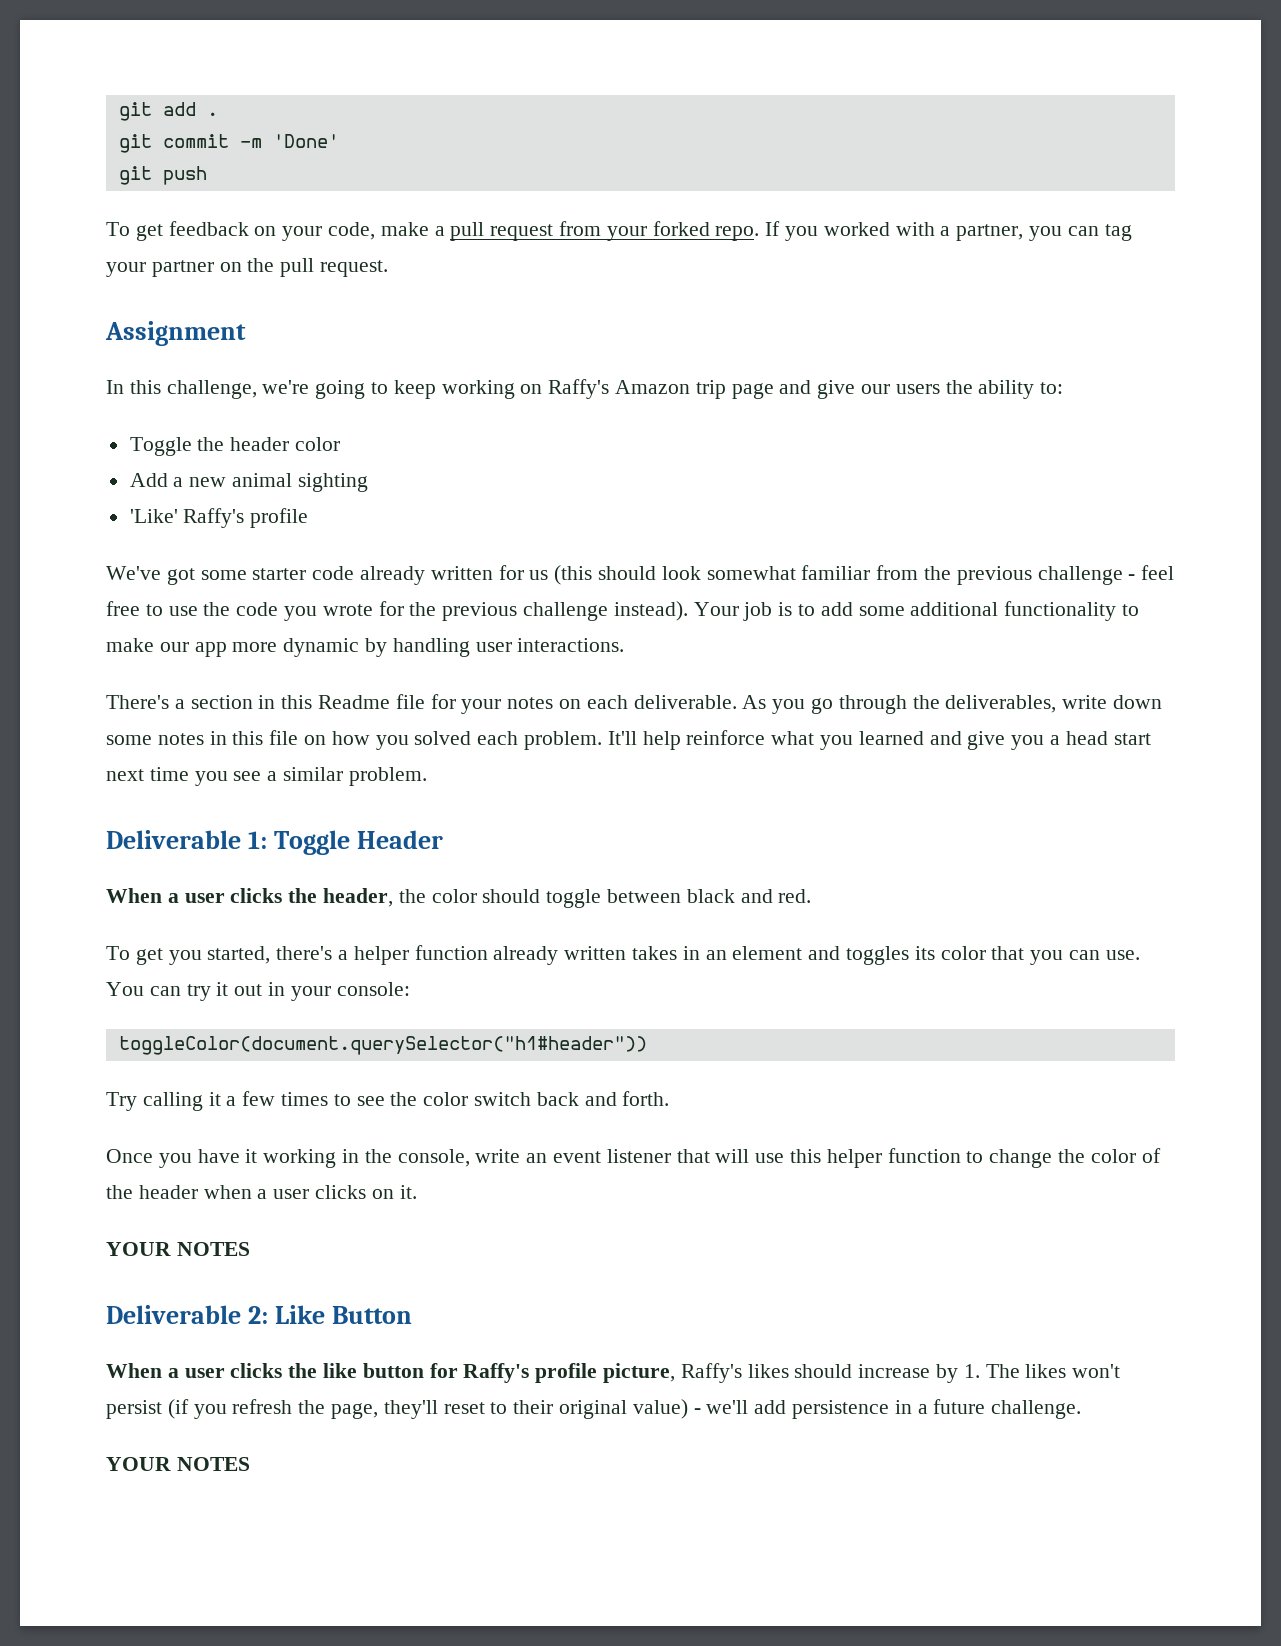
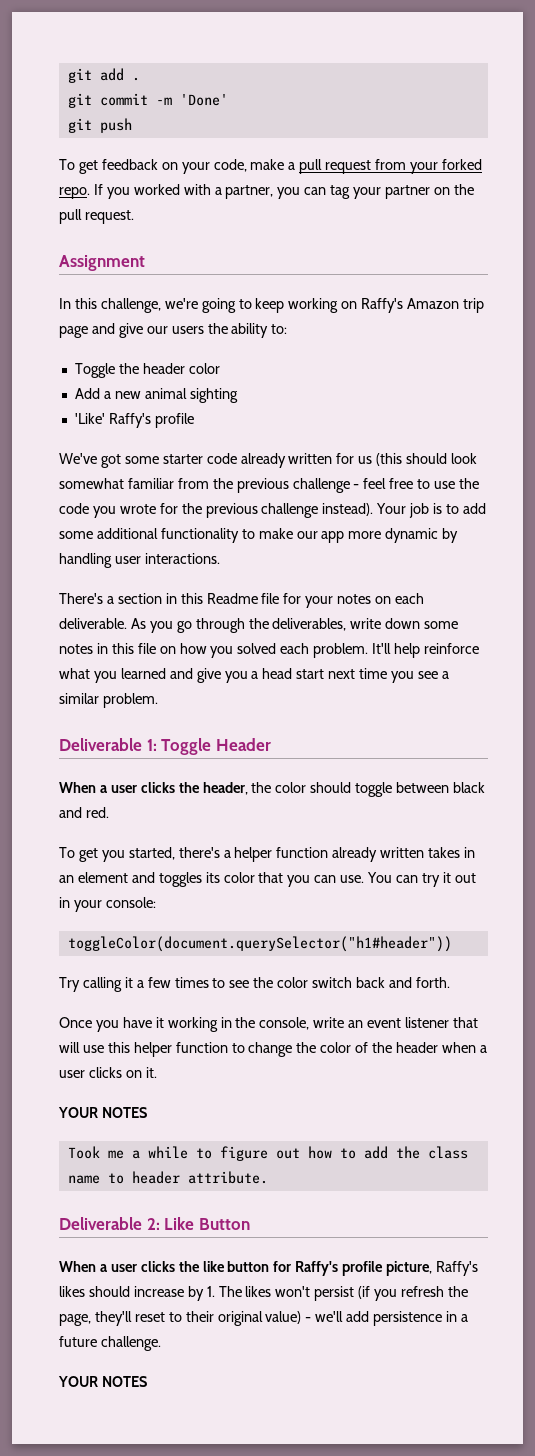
(250, 1249) none -> [67,1146,468,1161] [67,1171,268,1184] // Took me a while to figure out how to add the class name to header attribute.

